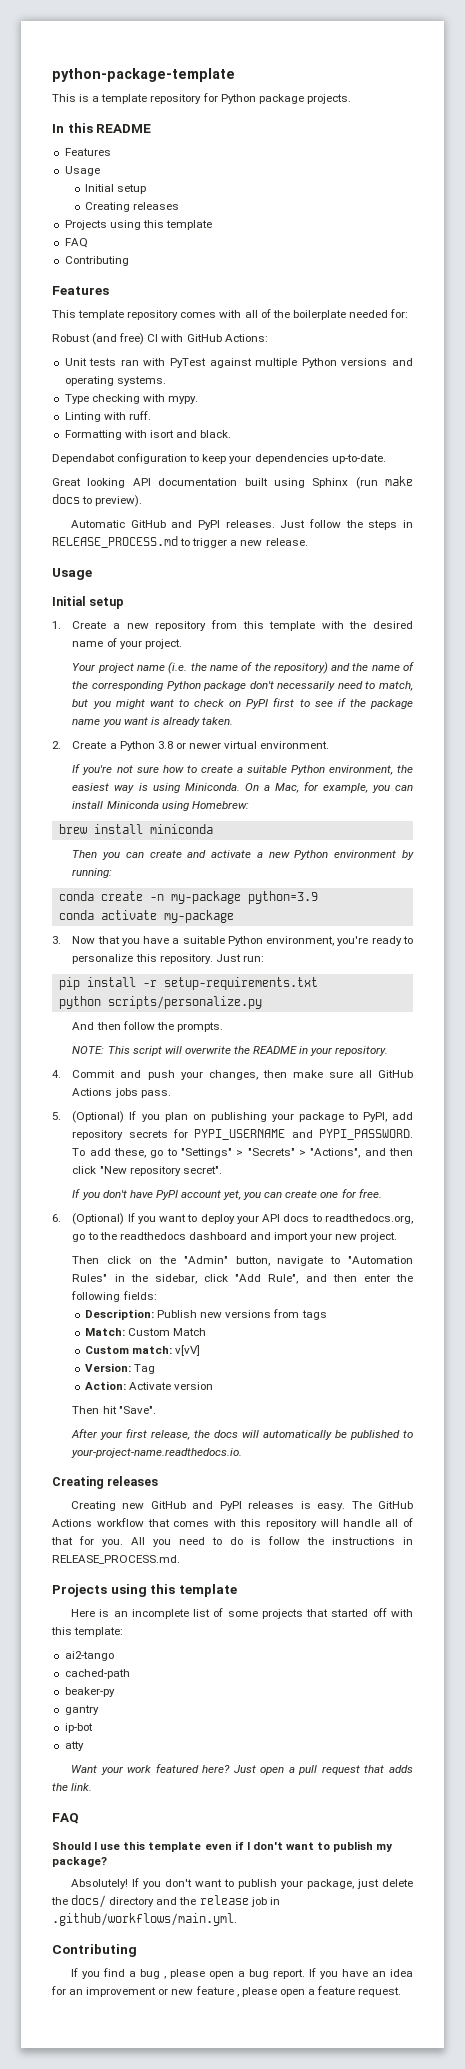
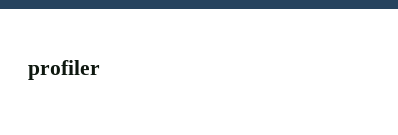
[52,68,235,82] [52,93,351,104] [52,123,152,133] [64,148,111,156] [64,166,100,176] [85,184,147,194] [85,202,180,212] [64,220,212,230] [64,238,88,248] [64,256,129,266] [52,286,109,295] [52,309,409,320] [52,333,268,345] [64,358,413,368] [64,376,166,386] [64,394,198,404] [64,411,151,422] [64,430,232,440] [52,453,386,464] [52,476,413,489] [52,494,143,507] [71,519,413,530] [52,536,308,548] [52,568,92,580] [52,596,125,609] [52,620,414,631] [72,638,182,649] [72,662,414,674] [72,681,413,691] [72,698,414,709] [72,717,233,727] [52,741,330,751] [72,764,413,775] [72,782,413,793] [72,801,249,811] [58,824,213,834] [72,850,415,860] [72,868,113,878] [58,891,318,904] [58,910,234,923] [52,936,414,946] [72,954,264,964] [58,977,318,990] [58,996,262,1009] [72,1021,223,1032] [72,1046,389,1056] [52,1070,413,1080] [72,1088,171,1098] [52,1111,413,1123] [72,1129,413,1140] [72,1148,413,1158] [72,1166,222,1176] [72,1189,382,1200] [52,1213,414,1225] [72,1232,398,1242] [72,1256,413,1266] [72,1274,413,1284] [71,1291,157,1302] [85,1309,327,1320] [85,1328,207,1336] [85,1345,201,1356] [85,1363,156,1374] [85,1381,214,1390] [72,1406,156,1414] [71,1429,413,1440] [71,1448,243,1458] [52,1476,159,1489] [71,1501,413,1511] [52,1518,414,1529] [51,1536,413,1547] [52,1555,180,1564] [52,1584,237,1597] [71,1608,413,1619] [51,1627,124,1637] [64,1651,114,1661] [64,1669,130,1679] [64,1687,115,1697] [64,1705,99,1715] [64,1723,93,1733] [64,1741,84,1751] [71,1764,413,1775] [52,1783,93,1791] [52,1813,79,1824] [52,1841,394,1852] [52,1857,107,1867] [71,1878,414,1889] [51,1895,280,1908] [52,1913,237,1926] [52,1944,137,1957] [71,1968,414,1979] [51,1986,402,1997] python-package-template // This is a template repository for Python package projects. // In this README // Features // Usage // Initial setup // Creating releases // Projects using this template // FAQ // Contributing // Features // This template repository comes with all of the boilerplate needed for: // Robust (and free) CI with GitHub Actions: // Unit tests ran with PyTest against multiple Python versions and operating systems. // Type checking with mypy. // Linting with ruff. // Formatting with isort and black. // Dependabot configuration to keep your dependencies up-to-date. // Great looking API documentation built using Sphinx (run make docs to preview). // Automatic GitHub and PyPI releases. Just follow the steps in RELEASE_PROCESS.md to trigger a new release. // Usage // Initial setup // 1. Create a new repository from this template with the desired name of your project. // Your project name (i.e. the name of the repository) and the name of the corresponding Python package don't necessarily need to match, but you might want to check on PyPI first to see if the package name you want is already taken. // 2. Create a Python 3.8 or newer virtual environment. // If you're not sure how to create a suitable Python environment, the easiest way is using Miniconda. On a Mac, for example, you can install Miniconda using Homebrew: // brew install miniconda // Then you can create and activate a new Python environment by running: // conda create -n my-package python=3.9 // conda activate my-package // 3. Now that you have a suitable Python environment, you're ready to personalize this repository. Just run: // pip install -r setup-requirements.txt // python scripts/personalize.py // And then follow the prompts. // NOTE: This script will overwrite the README in your repository. // 4. Commit and push your changes, then make sure all GitHub Actions jobs pass. // 5. (Optional) If you plan on publishing your package to PyPI, add repository secrets for PYPI_USERNAME and PYPI_PASSWORD. To add these, go to "Settings" > "Secrets" > "Actions", and then click "New repository secret". // If you don't have PyPI account yet, you can create one for free. // 6. (Optional) If you want to deploy your API docs to readthedocs.org, go to the readthedocs dashboard and import your new project. // Then click on the "Admin" button, navigate to "Automation Rules" in the sidebar, click "Add Rule", and then enter the following fields: // Description: Publish new versions from tags // Match: Custom Match // Custom match: v[vV] // Version: Tag // Action: Activate version // Then hit "Save". // After your first release, the docs will automatically be published to your-project-name.readthedocs.io. // Creating releases // Creating new GitHub and PyPI releases is easy. The GitHub Actions workflow that comes with this repository will handle all of that for you. All you need to do is follow the instructions in RELEASE_PROCESS.md. // Projects using this template // Here is an incomplete list of some projects that started off with this template: // ai2-tango // cached-path // beaker-py // gantry // ip-bot // atty // Want your work featured here? Just open a pull request that adds the link. // FAQ // Should I use this template even if I don't want to publish my package? // Absolutely! If you don't want to publish your package, just delete the docs/ directory and the release job in .github/workflows/main.yml. // Contributing // If you find a bug , please open a bug report. If you have an idea for an improvement or new feature , please open a feature request. -> [28,60,100,80] profiler

